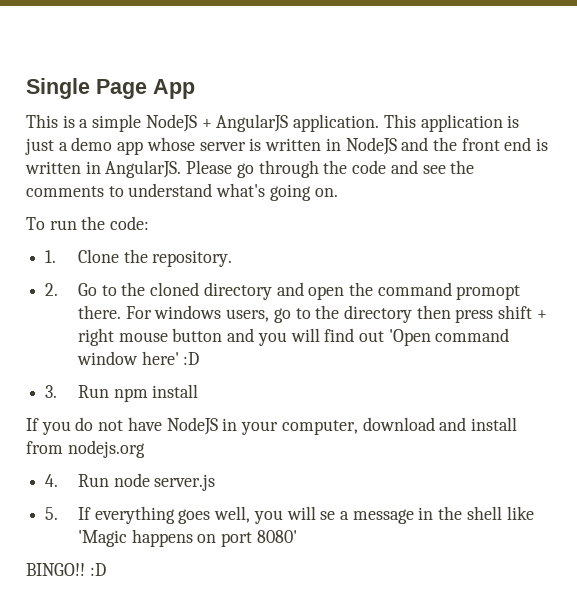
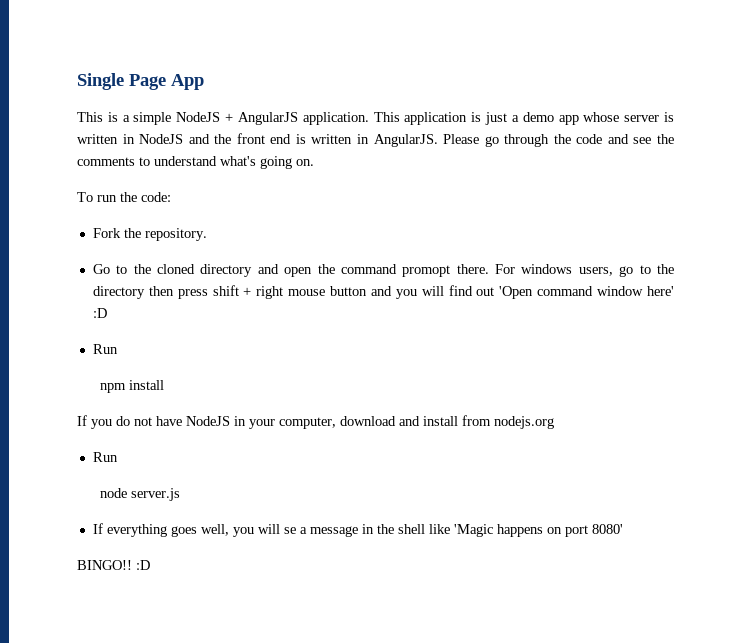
[45,249,119,263] 1. Clone -> [92,228,121,238] Fork
[45,283,59,296] 2. -> (207, 234) none
[45,385,109,398] 3. Run -> [92,344,118,354] Run //
[45,474,109,487] 4. Run -> [92,452,118,462] Run //
[45,507,59,520] 5. -> (180, 494) none

